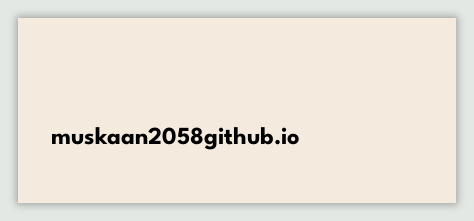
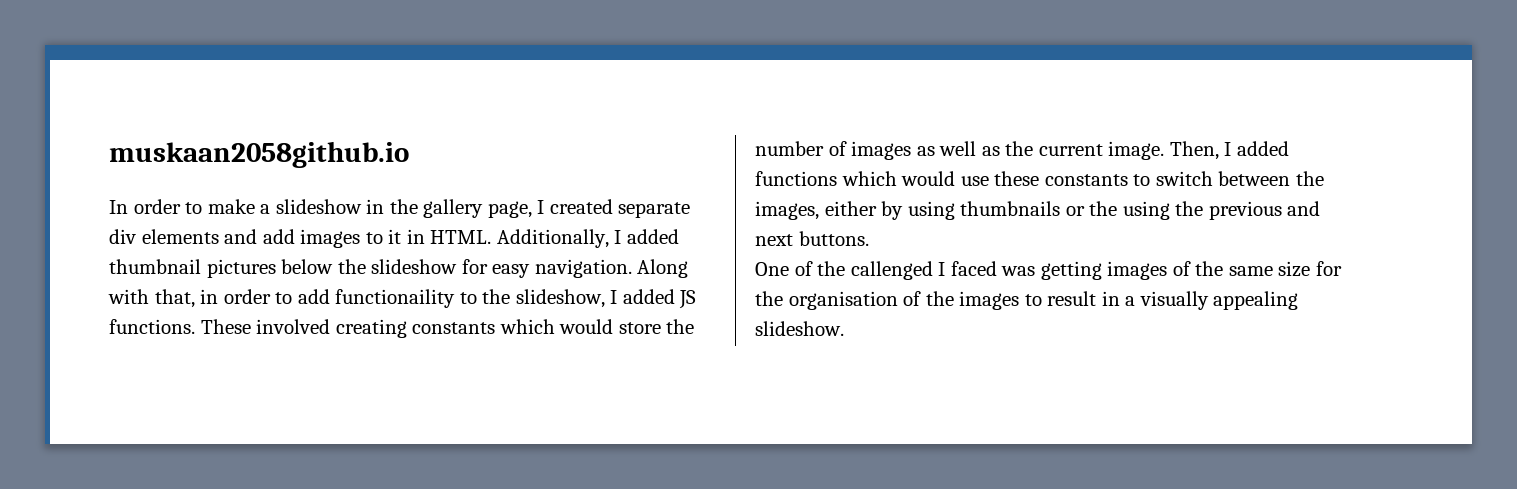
(300, 138) none -> [109,199,691,218] [109,229,679,248] [109,259,689,278] [108,289,697,309] [109,319,695,338] [755,141,1289,160] [755,171,1324,186] [755,201,1321,220] [755,231,869,246] [755,261,1342,280] [755,291,1299,310] [755,321,844,336] // In order to make a slideshow in the gallery page, I created separate div elements and add images to it in HTML. Additionally, I added thumbnail pictures below the slideshow for easy navigation. Along with that, in order to add functionaility to the slideshow, I added JS functions. These involved creating constants which would store the number of images as well as the current image. Then, I added functions which would use these constants to switch between the images, either by using thumbnails or the using the previous and next buttons. // One of the callenged I faced was getting images of the same size for the organisation of the images to result in a visually appealing slideshow.

